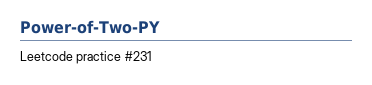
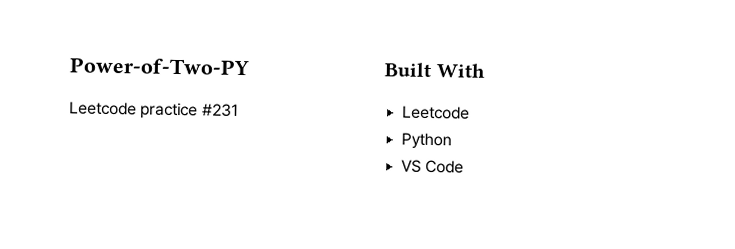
(152, 56) none -> [384,62,485,78] [401,105,470,120] [400,132,452,150] [400,159,464,174] // Built With // Leetcode // Python // VS Code

